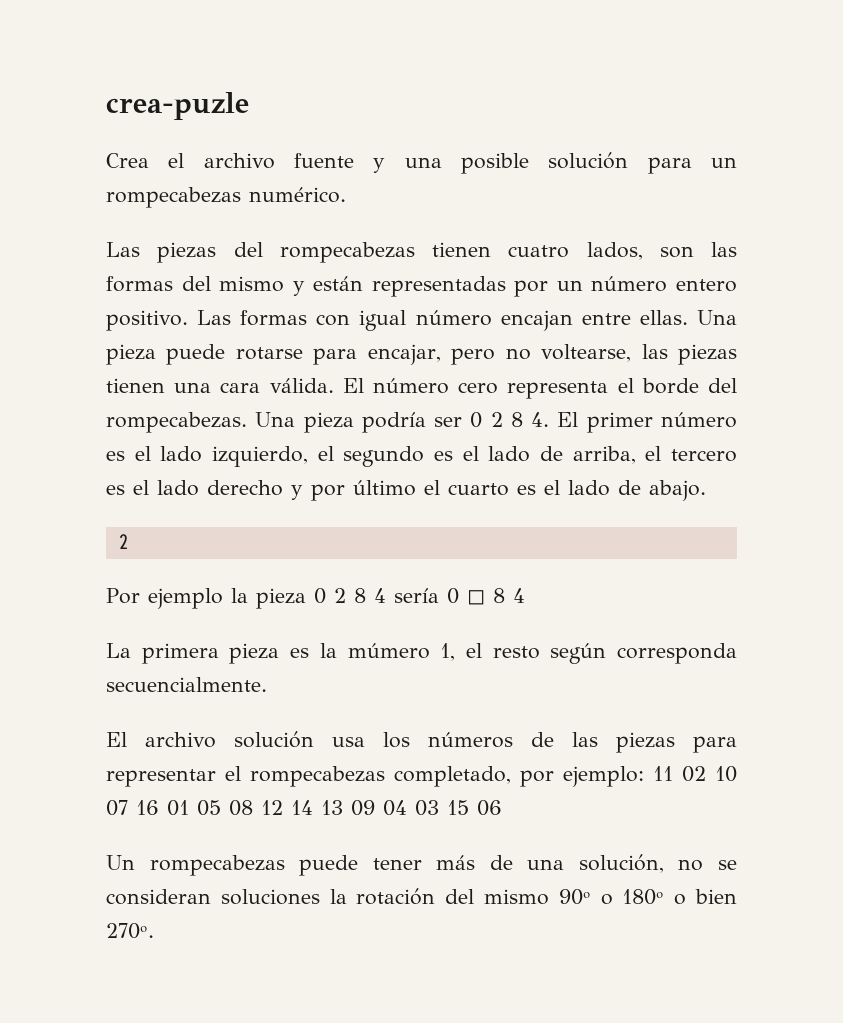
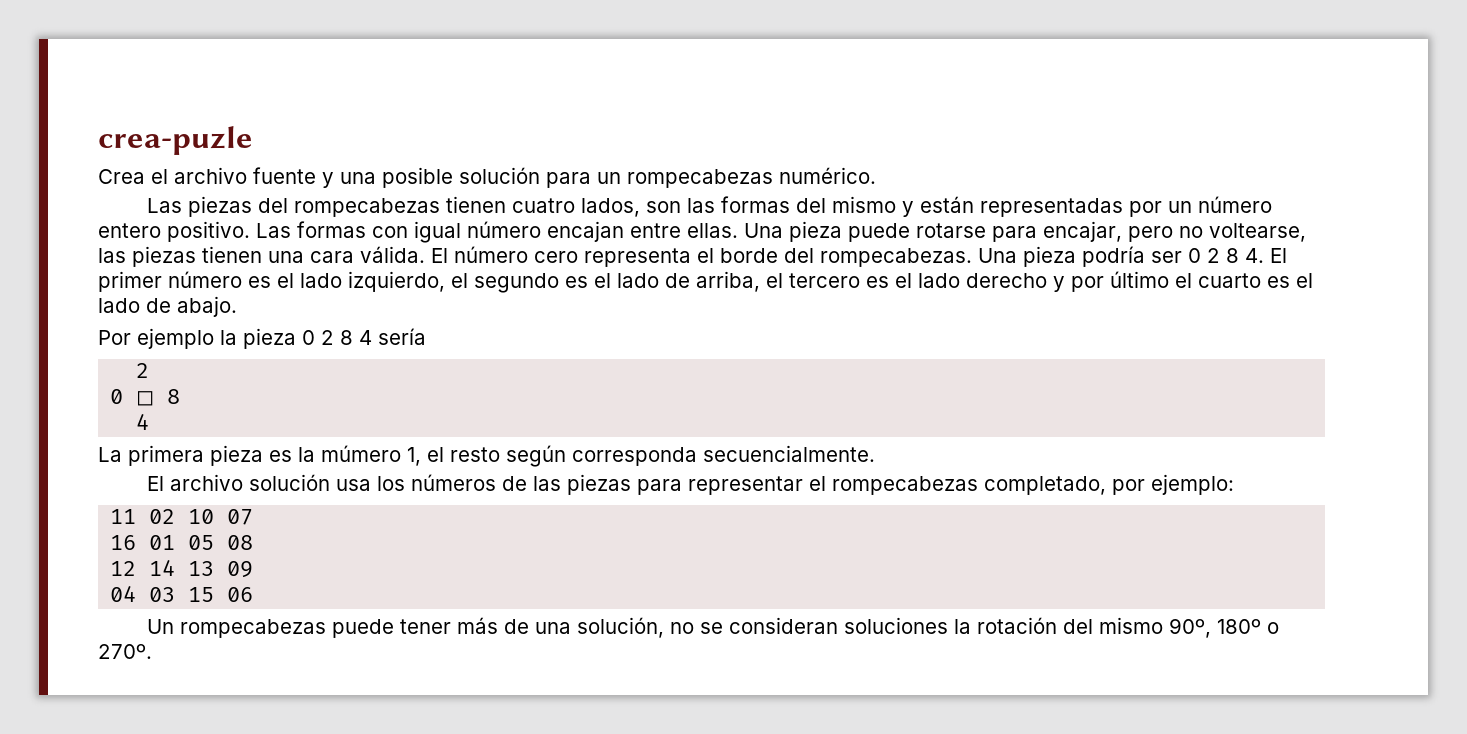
[118,534,128,549] // 2 -> (237, 306) none
(439, 595) none -> [136,363,150,378] // 2 //
(505, 595) none -> (181, 396) //
(644, 776) none -> (1235, 484) //
(128, 808) none -> (254, 517) //
(253, 808) none -> (254, 542) //
(375, 808) none -> (254, 569) //
[558,889,613,905] 90º o -> [1169,618,1212,638] 90º,
[695,889,737,904] bien -> (1280, 628) none

